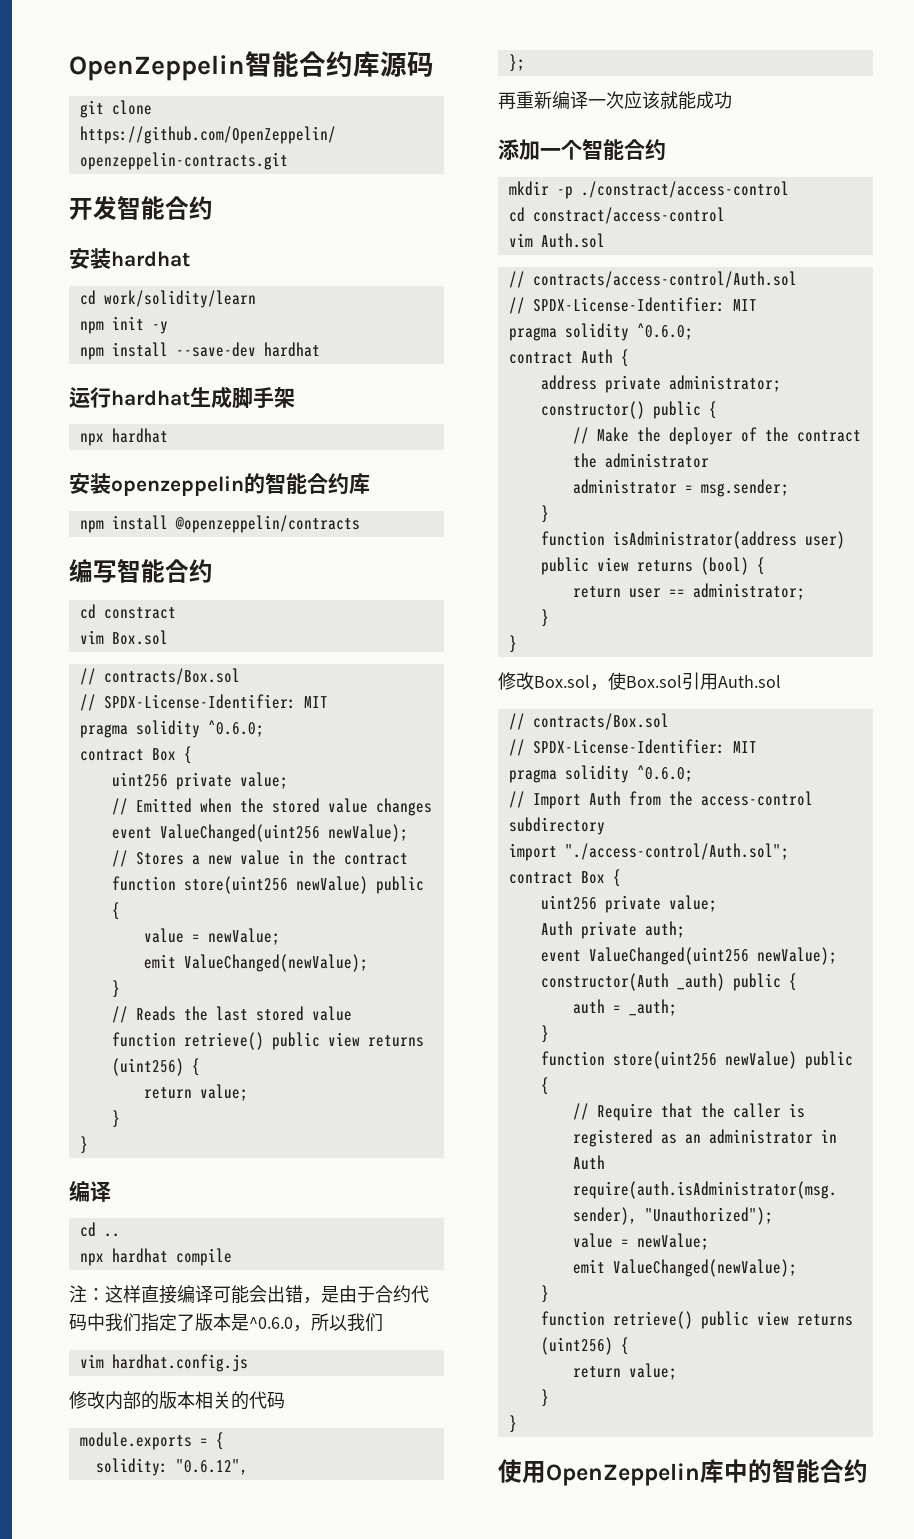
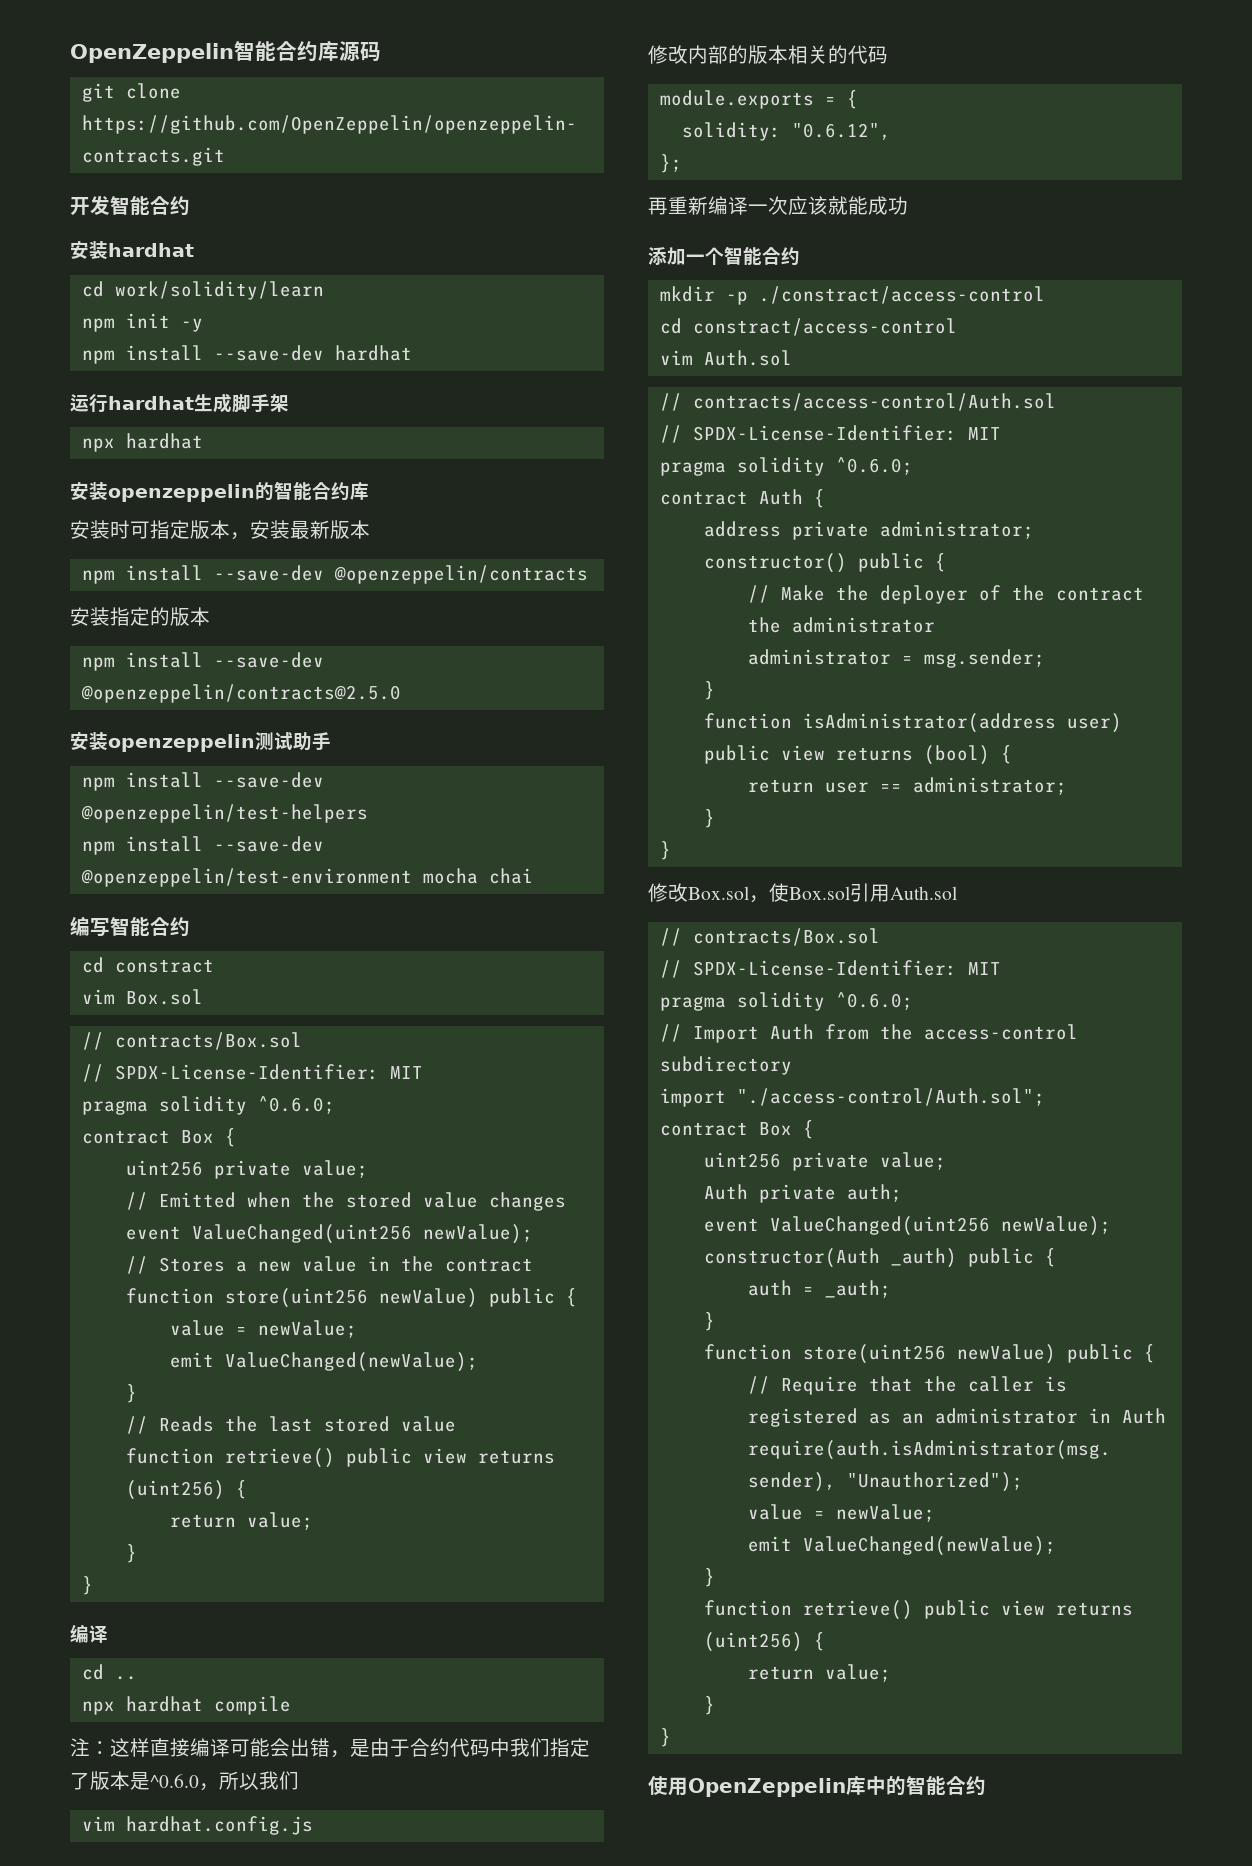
[79,515,168,533] // npm install -> [70,520,370,540] [81,565,324,584] // 安装时可指定版本，安装最新版本 // npm install --save-dev
(360, 524) none -> [70,607,210,626] [81,652,324,671] [80,684,401,703] [70,732,331,752] [81,772,324,791] [80,804,368,823] [81,836,324,855] [80,868,533,887] // 安装指定的版本 // npm install --save-dev @openzeppelin/contracts@2.5.0 // 安装openzeppelin测试助手 // npm install --save-dev @openzeppelin/test-helpers // npm install --save-dev @openzeppelin/test-environment mocha chai

